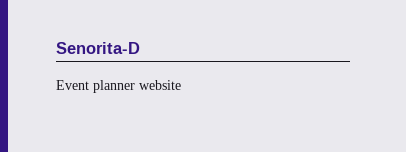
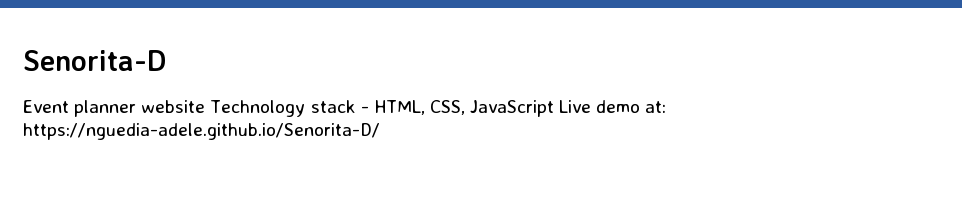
(181, 85) none -> [210,100,667,117] [23,123,380,140] Technology stack - HTML, CSS, JavaScript Live demo at: https://nguedia-adele.github.io/Senorita-D/

